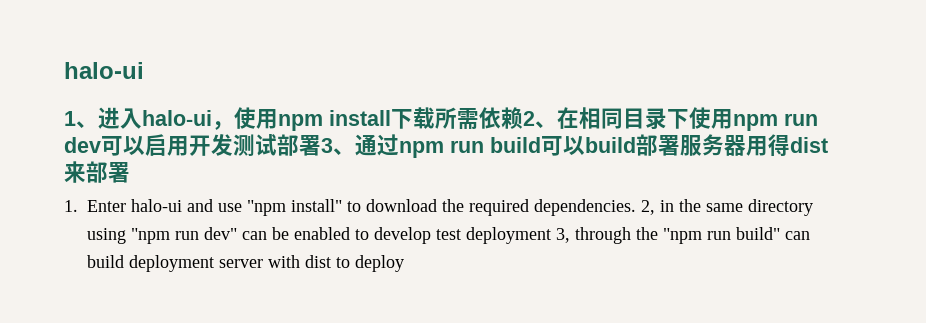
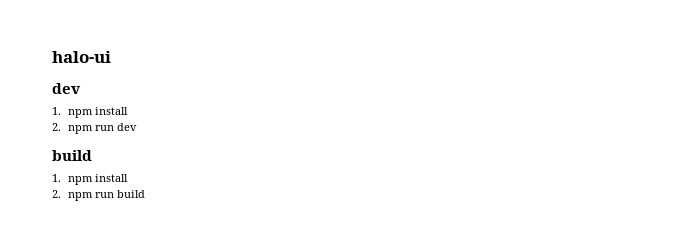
[64,107,818,131] [64,134,828,158] [64,161,130,183] [64,199,814,216] [87,227,811,244] [87,255,405,272] 1、进入halo-ui，使用npm install下载所需依赖2、在相同目录下使用npm run dev可以启用开发测试部署3、通过npm run build可以build部署服务器用得dist来部署 // 1. Enter halo-ui and use "npm install" to download the required dependencies. 2, in the same directory using "npm run dev" can be enabled to develop test deployment 3, through the "npm run build" can build deployment server with dist to deploy -> [52,83,81,94] [52,107,129,118] [52,123,138,134] [52,150,92,161] [52,174,129,185] [52,190,146,201] dev // 1. npm install // 2. npm run dev // build // 1. npm install // 2. npm run build

